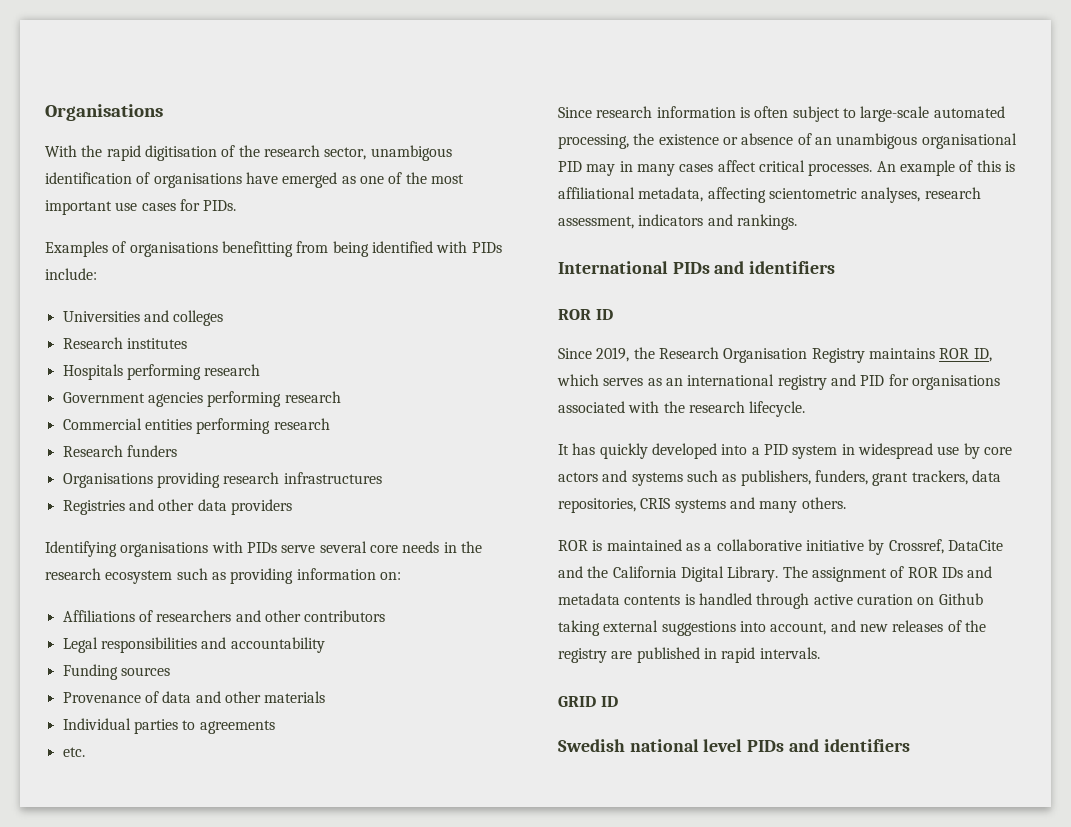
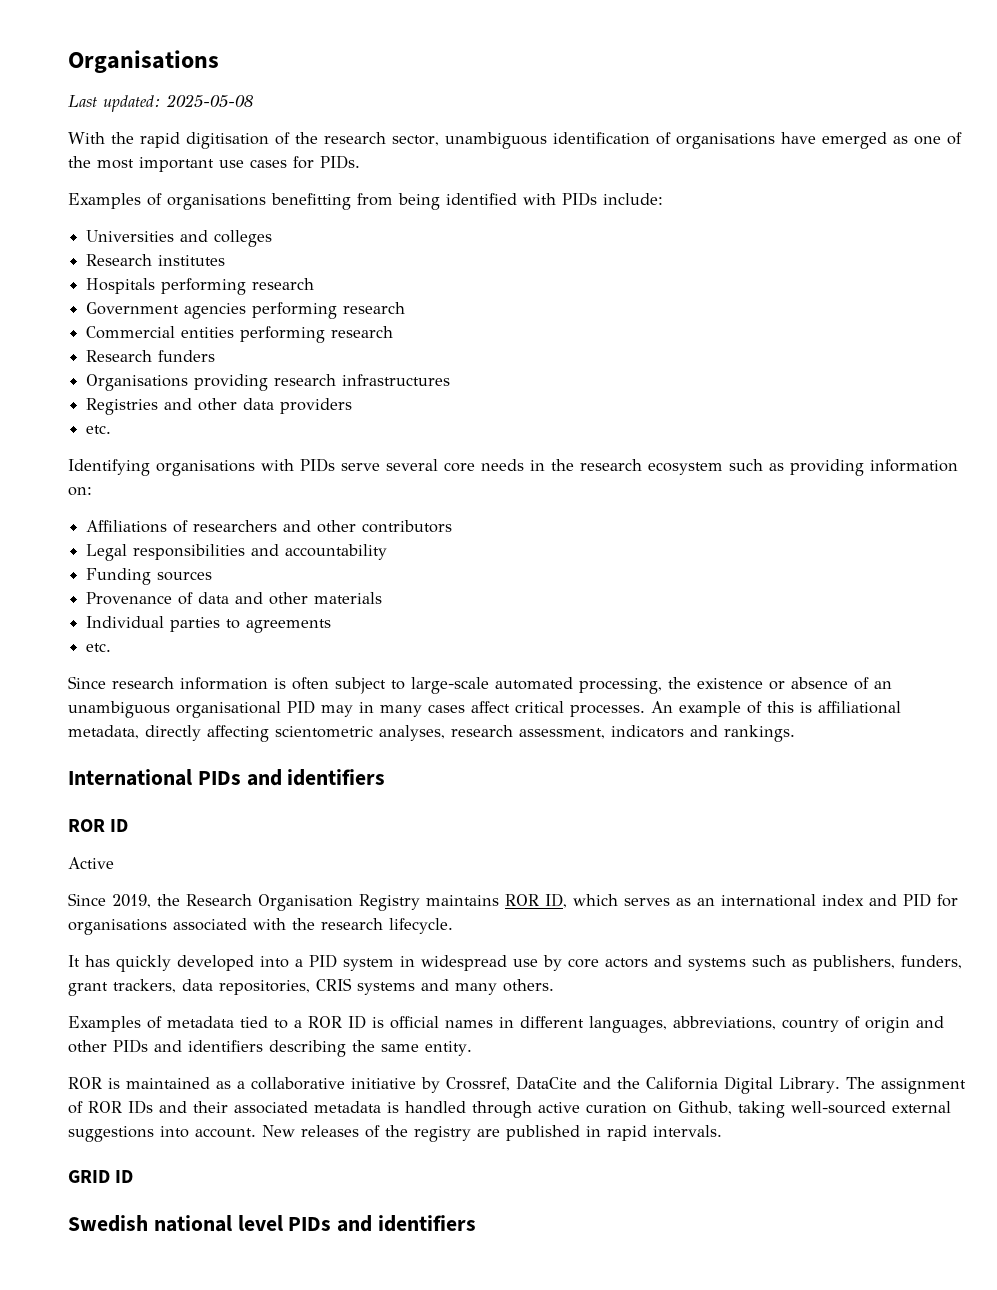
[45,104,163,121] Organisations -> [68,50,219,73] [68,94,253,112] Organisations // Last updated: 2025-05-08
[370,145,452,161] unambigous -> [445,132,547,149] unambiguous
(292, 507) none -> [86,425,112,434] // etc.
[836,133,918,149] unambigous -> [68,701,170,718] unambiguous
(704, 194) none -> [145,725,201,741] directly
(613, 314) none -> [68,857,114,869] // Active
[777,375,827,390] registry -> [822,894,864,906] index
(846, 503) none -> [68,1015,944,1033] [68,1039,472,1057] // Examples of metadata tied to a ROR ID is official names in different languages, abbreviations, country of origin and other PIDs and identifiers describing the same entity.
[558,593,681,605] metadata contents -> [193,1101,381,1114] their associated metadata
[938,593,983,605] [558,620,888,636] Github taking external suggestions into account, and new -> [678,1101,951,1118] [68,1125,295,1142] Github, taking well-sourced external suggestions into account. New

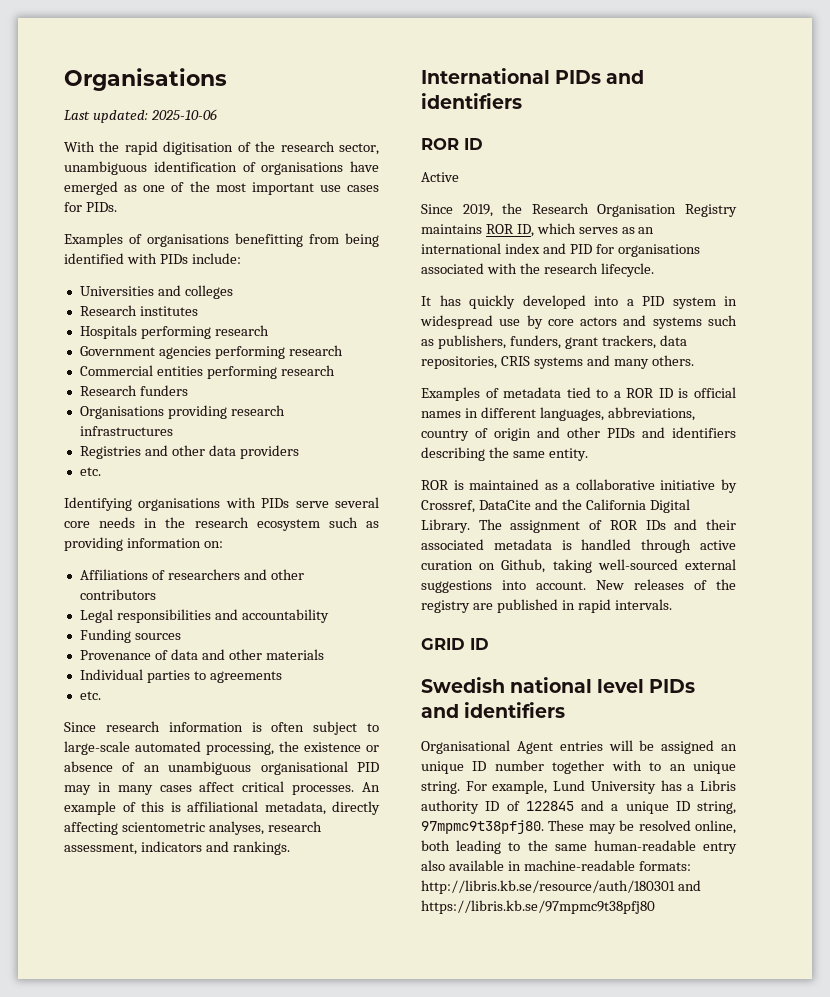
[166,94,253,108] 2025-05-08 -> [150,109,217,120] 2025-10-06
(477, 1223) none -> [421,740,737,754] [421,760,737,774] [421,780,736,794] [421,800,736,814] [421,820,736,834] [421,840,737,854] [421,860,691,871] [421,880,701,894] [421,900,655,914] // Organisational Agent entries will be assigned an unique ID number together with to an unique string. For example, Lund University has a Libris authority ID of 122845 and a unique ID string, 97mpmc9t38pfj80. These may be resolved online, both leading to the same human-readable entry also available in machine-readable formats: http://libris.kb.se/resource/auth/180301 and https://libris.kb.se/97mpmc9t38pfj80

